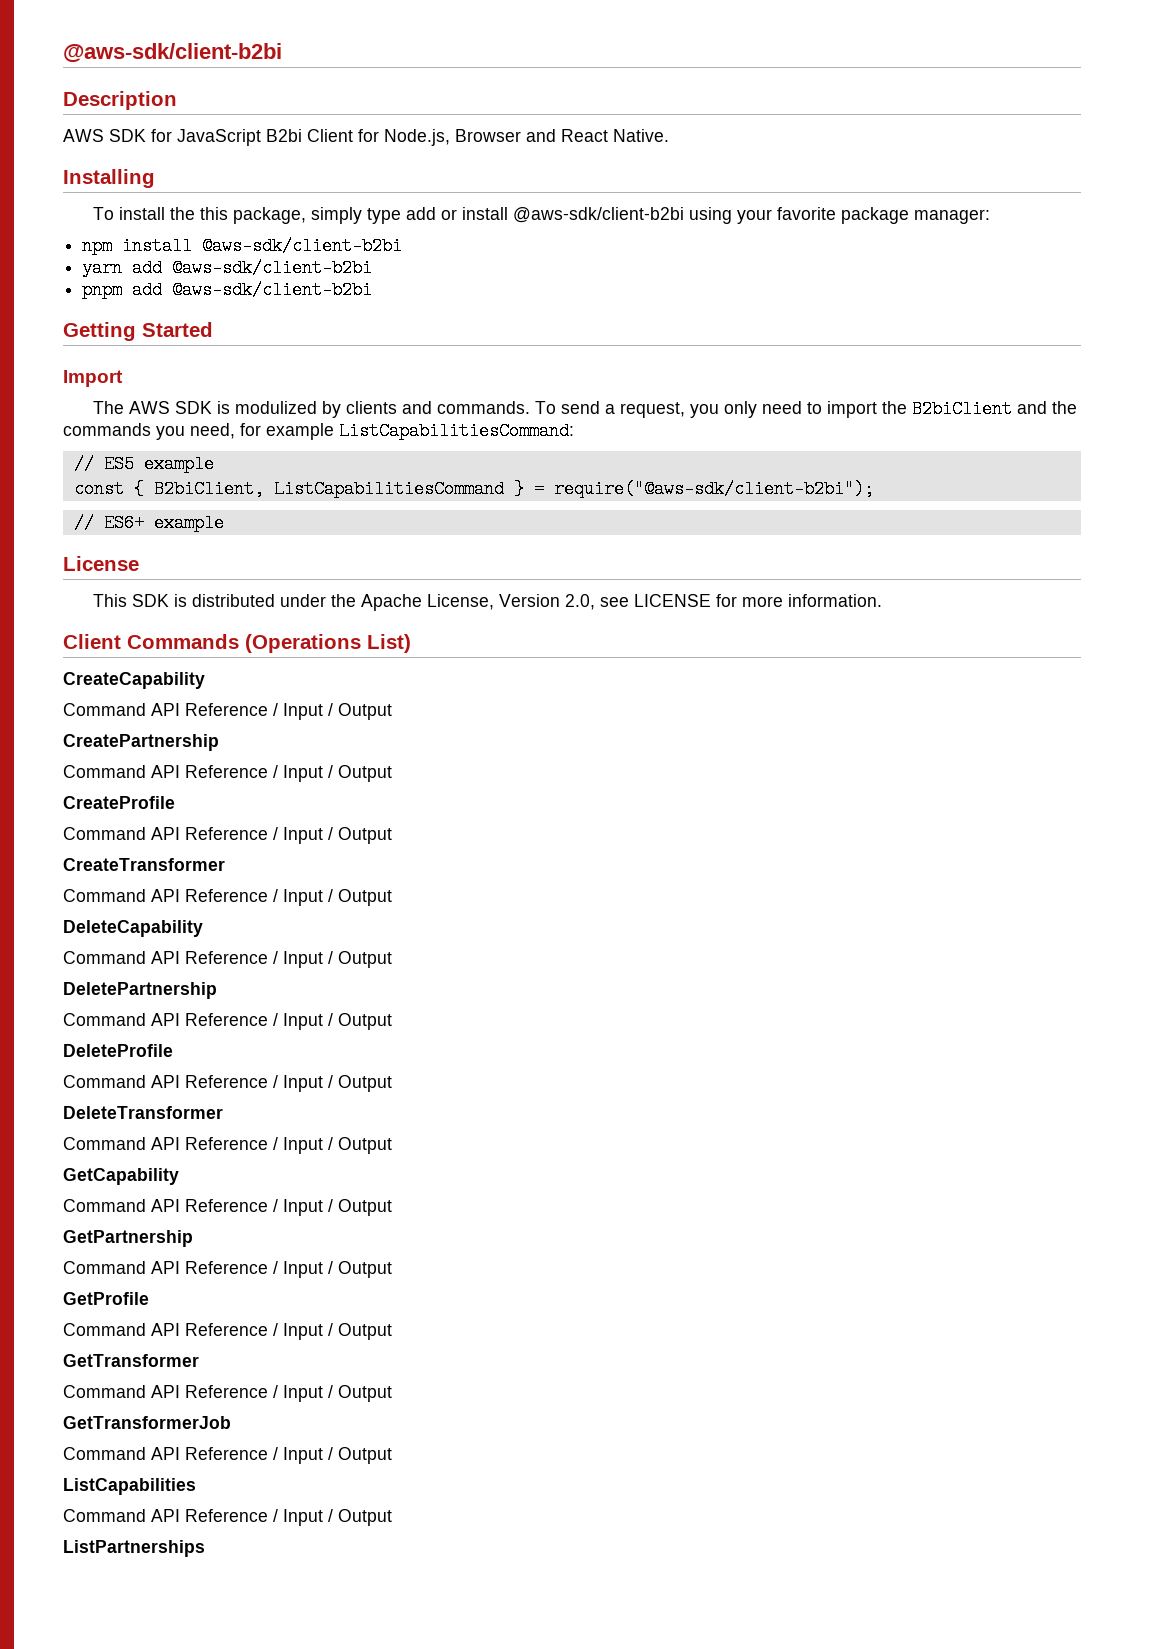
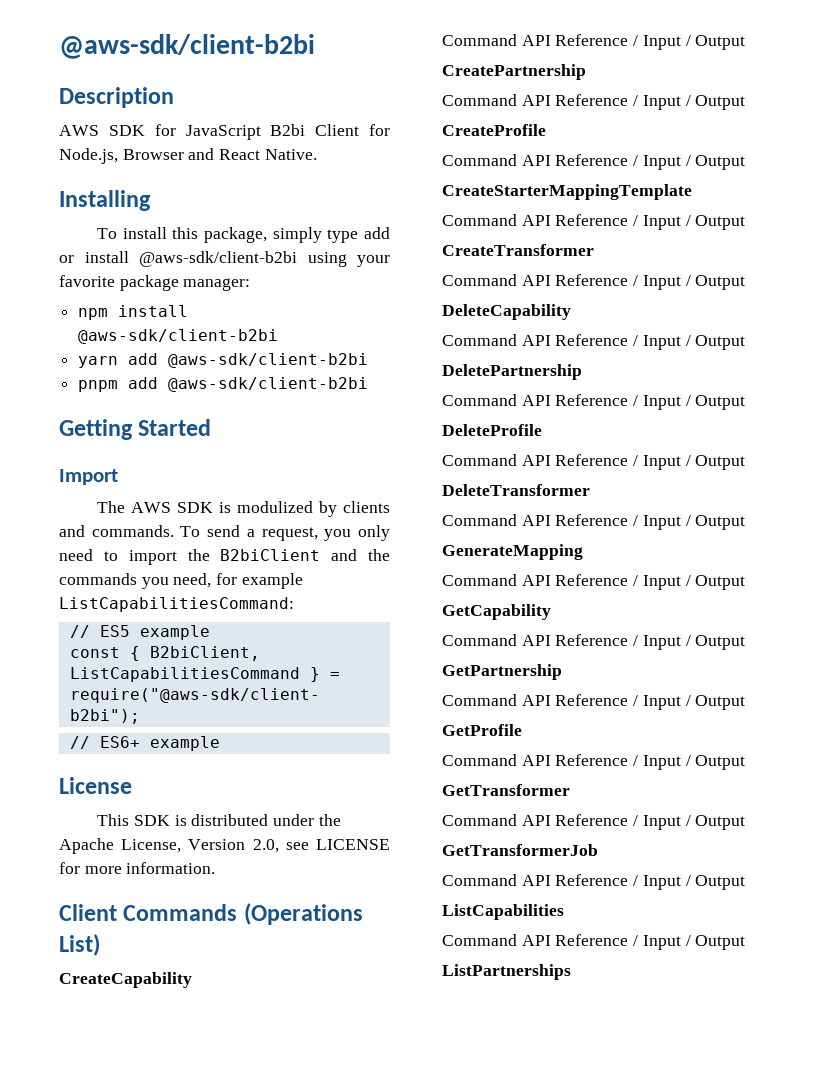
[169,207,195,220] the -> (167, 233) none
(392, 835) none -> [442,184,692,200] [442,214,746,230] // CreateStarterMappingTemplate // Command API Reference / Input / Output
(392, 1145) none -> [442,544,583,560] [442,574,746,590] // GenerateMapping // Command API Reference / Input / Output

